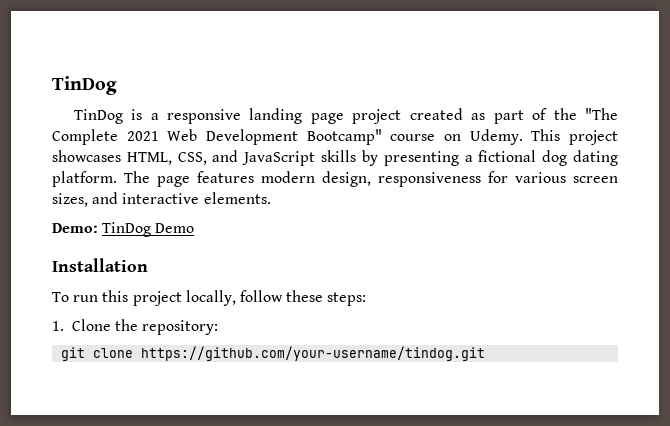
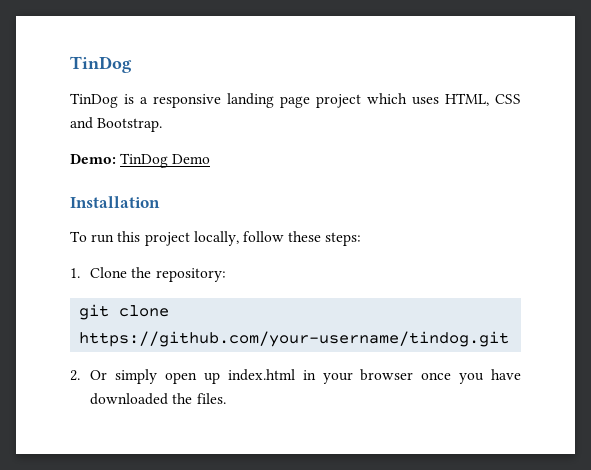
[409,108,618,124] [52,129,619,145] [52,150,618,166] [52,171,618,187] [52,192,271,207] created as part of the "The Complete 2021 Web Development Bootcamp" course on Udemy. This project showcases HTML, CSS, and JavaScript skills by presenting a fictional dog dating platform. The page features modern design, responsiveness for various screen sizes, and interactive elements. -> [367,93,521,106] [70,117,163,132] which uses HTML, CSS and Bootstrap.
(486, 353) none -> [70,369,521,384] [90,393,226,405] // 2. Or simply open up index.html in your browser once you have downloaded the files.

